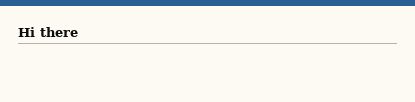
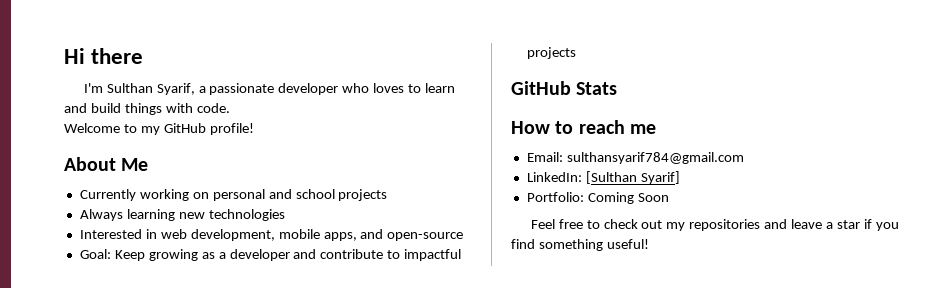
(78, 32) none -> [83,83,456,95] [64,103,230,115] [64,123,254,135] [64,157,149,171] [79,189,388,201] [79,209,285,221] [79,229,464,241] [79,249,462,261] [526,47,576,59] [511,81,618,95] [511,120,656,134] [526,152,744,164] [526,171,680,184] [526,192,669,204] [530,219,899,231] [511,239,649,251] // I'm Sulthan Syarif, a passionate developer who loves to learn and build things with code. // Welcome to my GitHub profile! // About Me // Currently working on personal and school projects // Always learning new technologies // Interested in web development, mobile apps, and open-source // Goal: Keep growing as a developer and contribute to impactful projects // GitHub Stats // How to reach me // Email: sulthansyarif784@gmail.com // LinkedIn: [Sulthan Syarif] // Portfolio: Coming Soon // Feel free to check out my repositories and leave a star if you find something useful!

